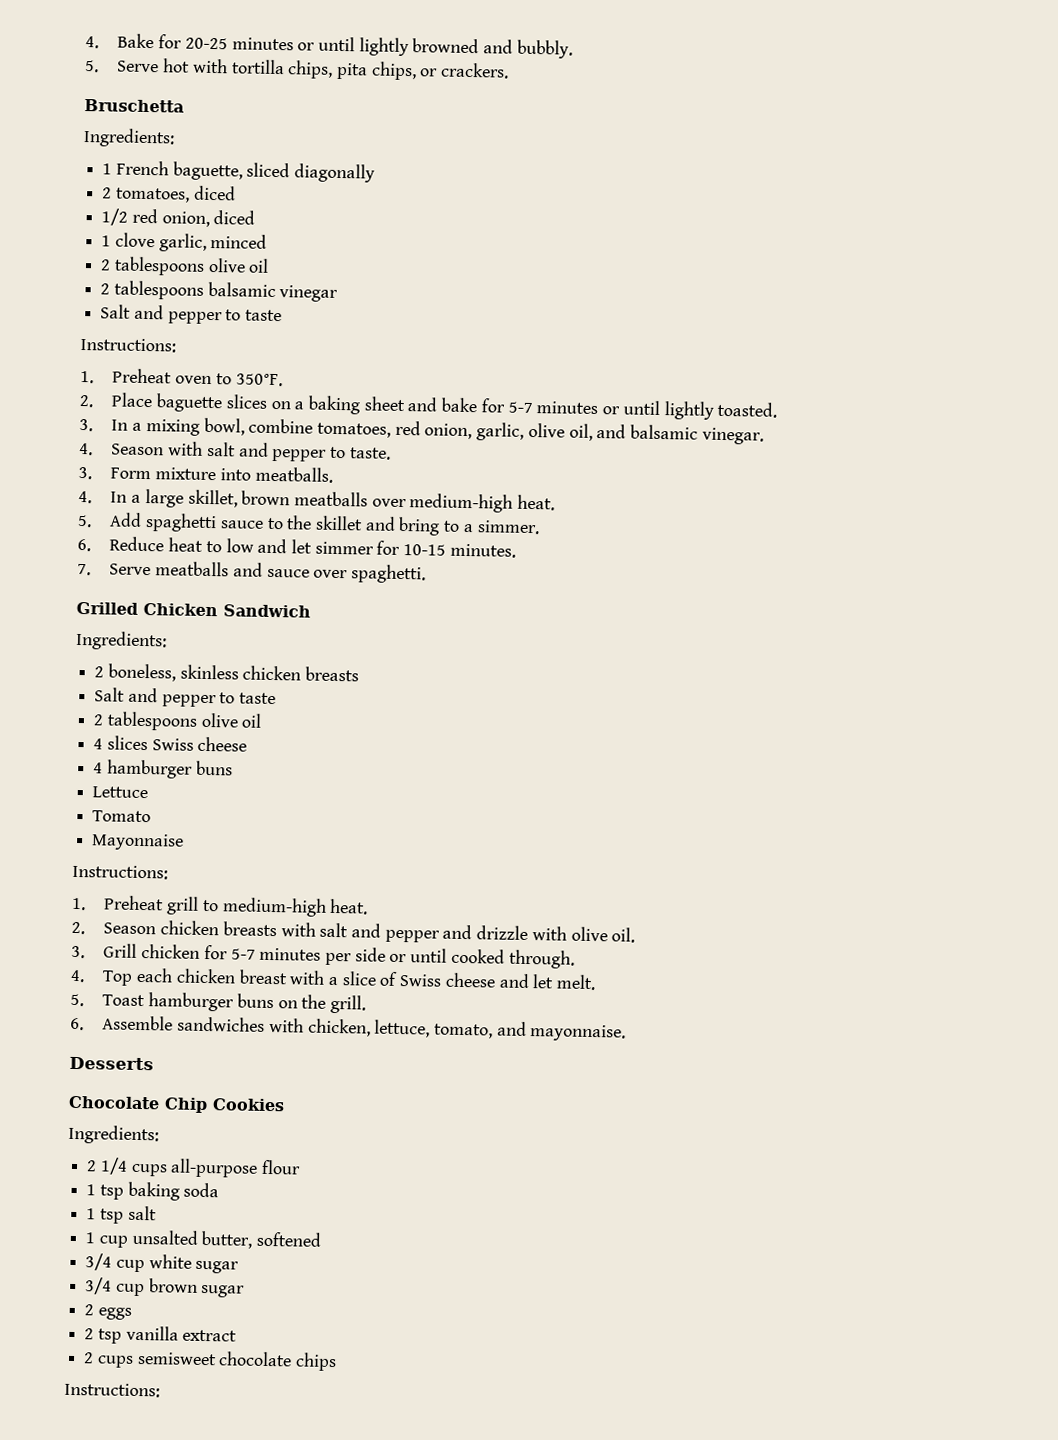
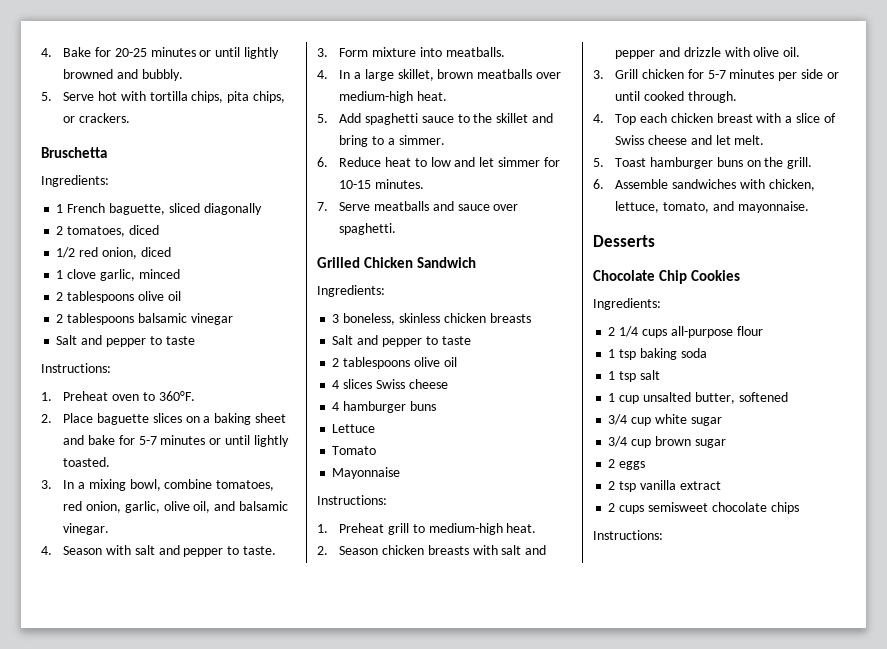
[235,373,283,387] 350°F. -> [158,391,195,401] 360°F.
[94,666,105,678] 2 -> [332,314,340,323] 3

